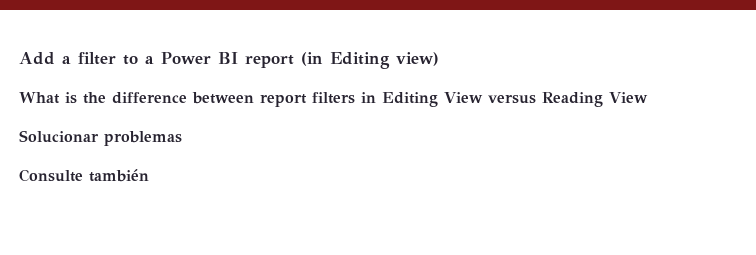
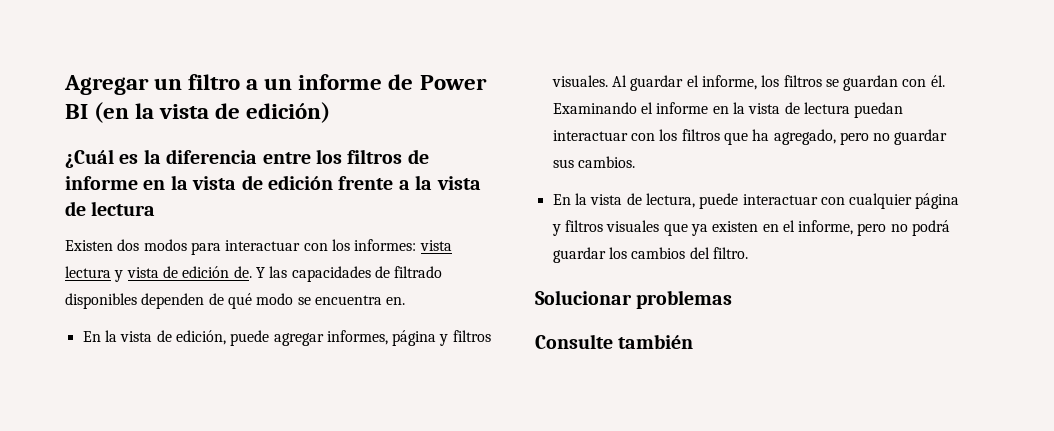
[19,52,439,69] [19,92,648,107] Add a filter to a Power BI report (in Editing view) // What is the difference between report filters in Editing View versus Reading View -> [64,74,487,95] [65,102,331,123] [65,149,429,168] [65,175,481,190] [65,201,156,216] [65,239,452,255] [65,266,443,282] [65,293,406,309] [82,330,491,346] [551,75,945,91] [552,102,904,118] [552,129,948,145] [552,156,635,168] [552,193,960,209] [551,220,951,236] [552,247,748,263] Agregar un filtro a un informe de Power BI (en la vista de edición) // ¿Cuál es la diferencia entre los filtros de informe en la vista de edición frente a la vista de lectura // Existen dos modos para interactuar con los informes: vista lectura y vista de edición de. Y las capacidades de filtrado disponibles dependen de qué modo se encuentra en. // En la vista de edición, puede agregar informes, página y filtros visuales. Al guardar el informe, los filtros se guardan con él. Examinando el informe en la vista de lectura puedan interactuar con los filtros que ha agregado, pero no guardar sus cambios. // En la vista de lectura, puede interactuar con cualquier página y filtros visuales que ya existen en el informe, pero no podrá guardar los cambios del filtro.

